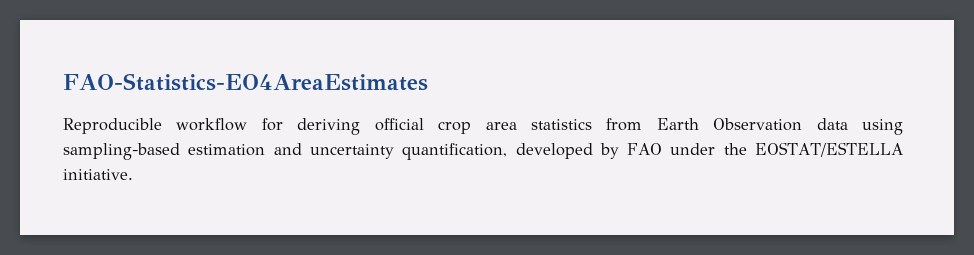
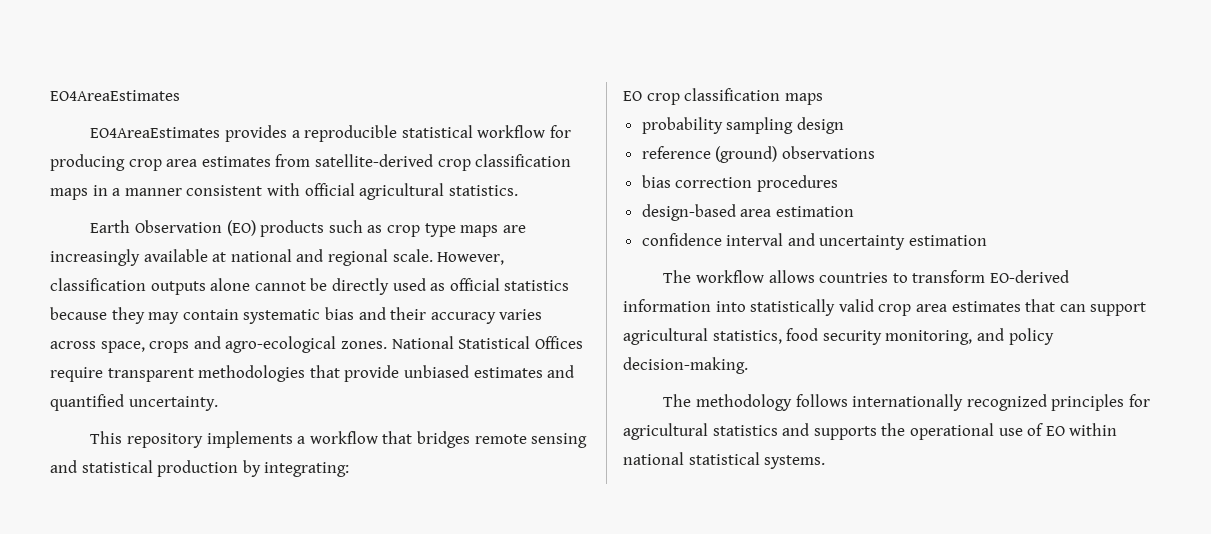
[63,73,428,91] [63,118,903,135] [63,142,904,160] [63,169,133,180] FAO-Statistics-EO4AreaEstimates // Reproducible workflow for deriving official crop area statistics from Earth Observation data using sampling-based estimation and uncertainty quantification, developed by FAO under the EOSTAT/ESTELLA initiative. -> [50,90,180,101] [90,125,571,142] [50,154,572,171] [50,183,518,200] [90,220,526,237] [50,249,505,266] [50,278,570,295] [50,307,543,324] [50,336,583,353] [50,365,575,382] [50,394,218,411] [90,431,588,448] [50,460,350,477] [623,88,823,105] [641,117,844,134] [641,146,875,163] [641,175,838,192] [641,204,854,221] [641,233,988,250] [663,270,1069,283] [623,299,1147,316] [623,328,1054,345] [623,357,748,374] [663,394,1150,411] [623,423,1118,440] [623,452,826,469] EO4AreaEstimates // EO4AreaEstimates provides a reproducible statistical workflow for producing crop area estimates from satellite-derived crop classification maps in a manner consistent with official agricultural statistics. // Earth Observation (EO) products such as crop type maps are increasingly available at national and regional scale. However, classification outputs alone cannot be directly used as official statistics because they may contain systematic bias and their accuracy varies across space, crops and agro-ecological zones. National Statistical Offices require transparent methodologies that provide unbiased estimates and quantified uncertainty. // This repository implements a workflow that bridges remote sensing and statistical production by integrating: // EO crop classification maps // probability sampling design // reference (ground) observations // bias correction procedures // design-based area estimation // confidence interval and uncertainty estimation // The workflow allows countries to transform EO-derived information into statistically valid crop area estimates that can support agricultural statistics, food security monitoring, and policy decision-making. // The methodology follows internationally recognized principles for agricultural statistics and supports the operational use of EO within national statistical systems.

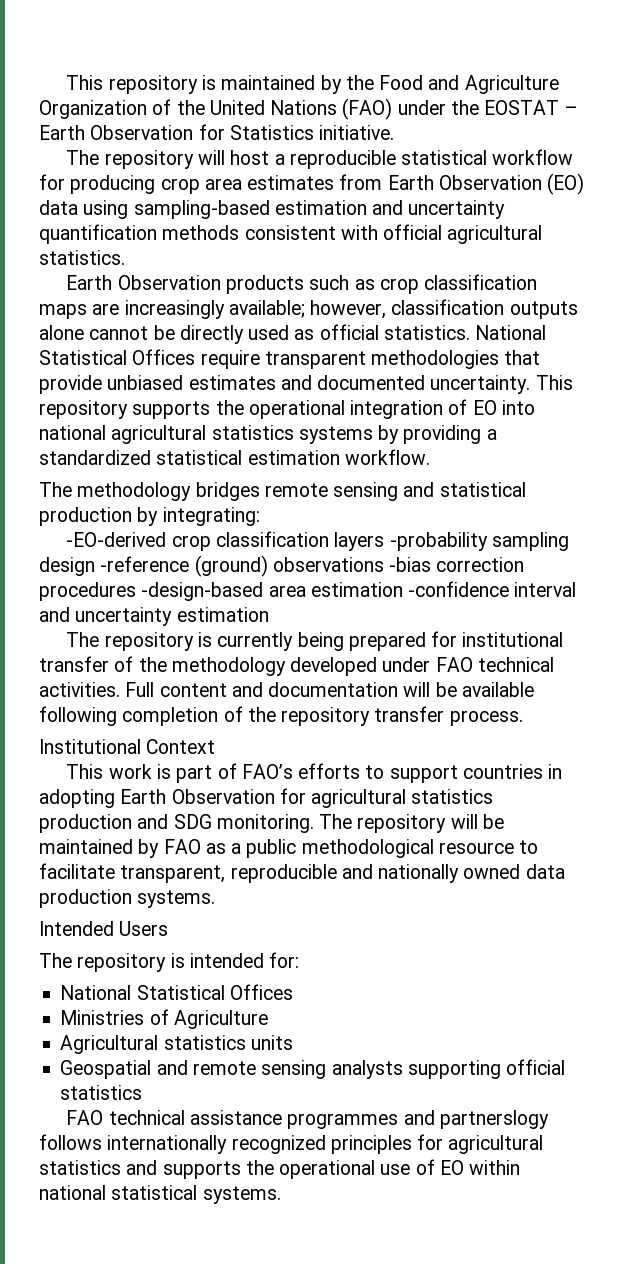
[50,90,180,101] [90,125,288,142] EO4AreaEstimates // EO4AreaEstimates provides -> [66,75,559,94] [39,98,579,120] [39,124,395,140] [66,150,270,169] This repository is maintained by the Food and Agriculture Organization of the United Nations (FAO) under the EOSTAT – Earth Observation for Statistics initiative. // The repository will host
[314,154,572,171] [50,185,182,200] satellite-derived crop classification maps in a manner -> [387,173,585,195] [39,200,506,219] [39,224,240,244] Earth Observation (EO) data using sampling-based estimation and uncertainty quantification methods
[226,220,256,236] (EO) -> (221, 282) none
[424,223,456,237] type -> [424,274,538,290] classification
[143,249,505,266] available at national and regional scale. However, -> [228,300,387,319] available; however,
[504,280,570,291] [50,307,543,324] [50,336,387,353] statistics because they may contain systematic bias and their accuracy varies across space, crops and agro-ecological zones. -> [383,325,470,340] statistics.
[50,394,124,411] quantified -> [317,375,426,390] documented
[90,431,413,448] // This repository implements a workflow that -> [535,375,573,390] [39,399,535,419] [39,425,497,444] [39,449,430,465] [39,482,192,501] This repository supports the operational integration of EO into national agricultural statistics systems by providing a standardized statistical estimation workflow. // The methodology
[623,88,823,105] [641,117,723,134] EO crop classification maps // probability -> [66,531,488,551] -EO-derived crop classification layers -probability
[641,146,711,159] // reference -> [100,556,190,572] -reference
[641,175,671,188] // bias -> [389,557,432,572] -bias
[641,204,736,221] // design-based -> [141,582,264,601] -design-based
[641,233,722,246] // confidence -> [408,581,510,597] -confidence
[696,270,1069,283] [623,299,1147,316] [623,328,1054,345] [623,357,748,374] [663,394,793,411] workflow allows countries to transform EO-derived information into statistically valid crop area estimates that can support agricultural statistics, food security monitoring, and policy decision-making. // The methodology -> [104,631,564,651] [39,656,554,676] [39,682,534,697] [39,706,523,726] [39,739,216,754] [66,763,563,783] [39,788,494,808] [39,814,504,833] [39,839,539,858] [39,863,565,883] [39,889,216,908] [39,921,169,936] [39,952,300,972] [60,984,293,1000] [60,1009,268,1029] [60,1035,293,1054] [60,1059,566,1079] [60,1085,143,1100] [66,1110,549,1129] repository is currently being prepared for institutional transfer of the methodology developed under FAO technical activities. Full content and documentation will be available following completion of the repository transfer process. // Institutional Context // This work is part of FAO’s efforts to support countries in adopting Earth Observation for agricultural statistics production and SDG monitoring. The repository will be maintained by FAO as a public methodological resource to facilitate transparent, reproducible and nationally owned data production systems. // Intended Users // The repository is intended for: // National Statistical Offices // Ministries of Agriculture // Agricultural statistics units // Geospatial and remote sensing analysts supporting official statistics // FAO technical assistance programmes and partnerslogy

